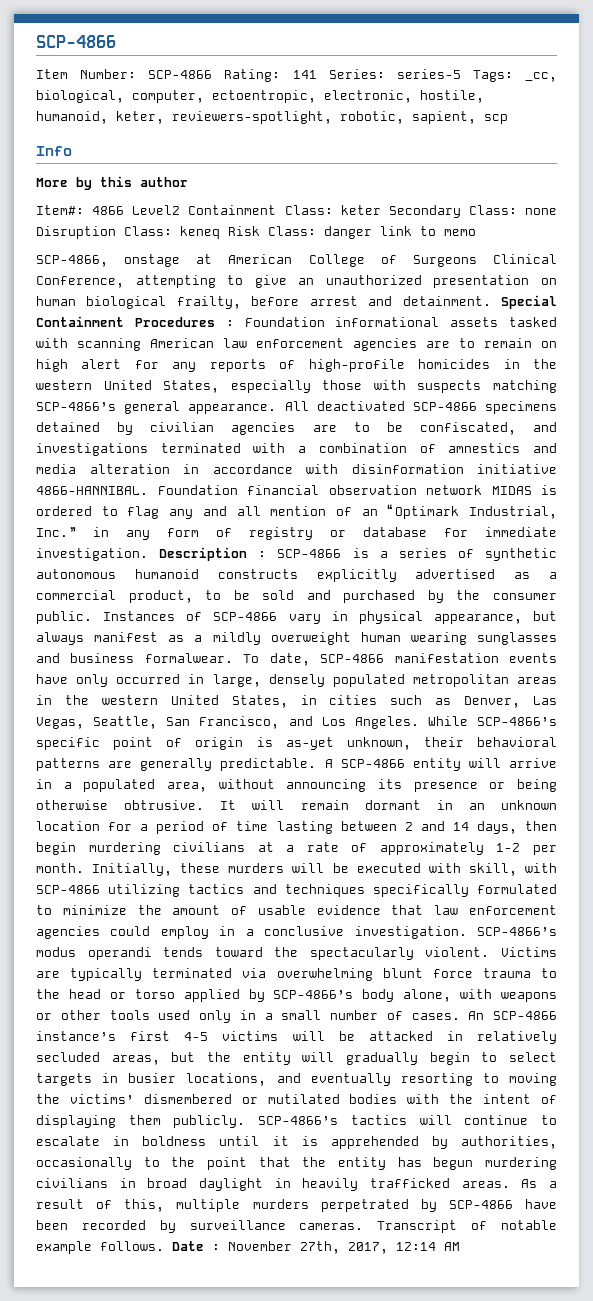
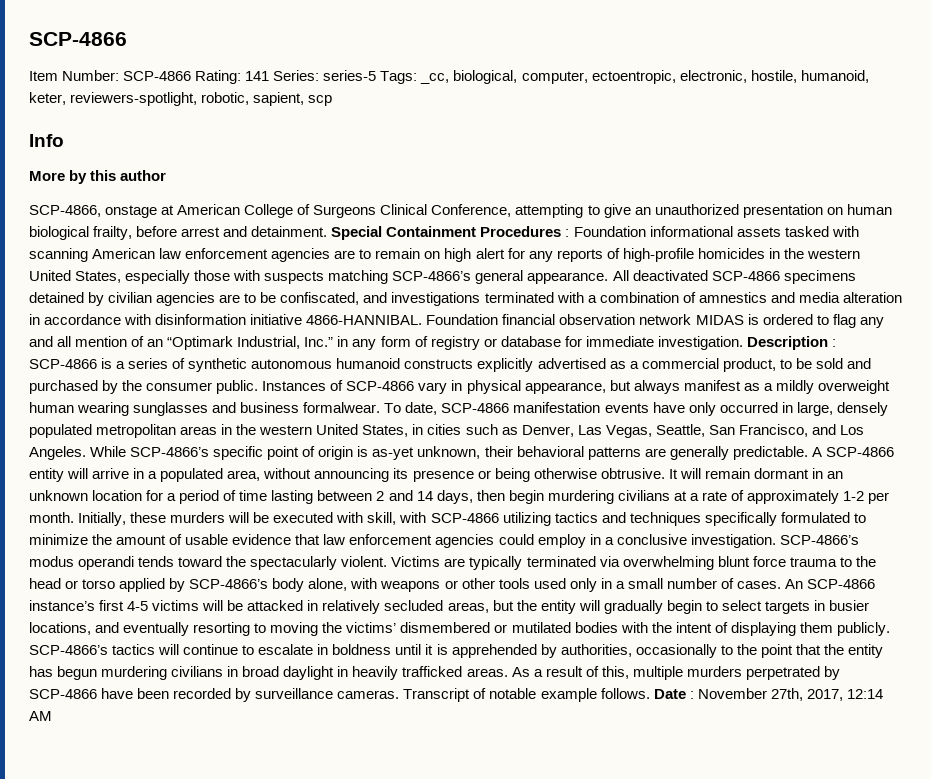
[36,205,557,218] [36,226,476,239] // Item#: 4866 Level2 Containment Class: keter Secondary Class: none Disruption Class: keneq Risk Class: danger link to memo -> (167, 175) none

